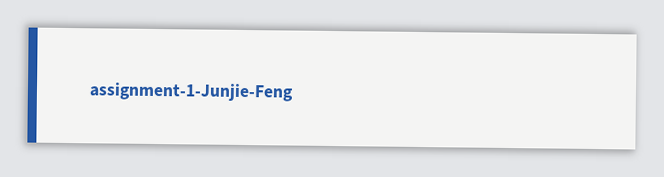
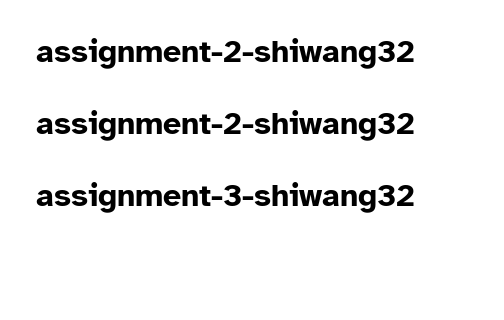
[89,82,294,102] assignment-1-Junjie-Feng -> [36,38,415,69] [36,110,415,141] [36,182,415,213] assignment-2-shiwang32 // assignment-2-shiwang32 // assignment-3-shiwang32

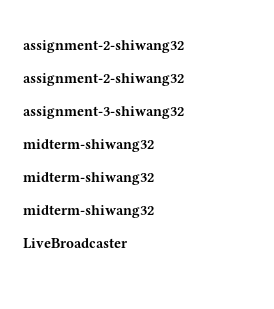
(415, 197) none -> [23,139,154,152] [23,172,154,185] [23,205,154,218] [23,238,128,249] // midterm-shiwang32 // midterm-shiwang32 // midterm-shiwang32 // LiveBroadcaster

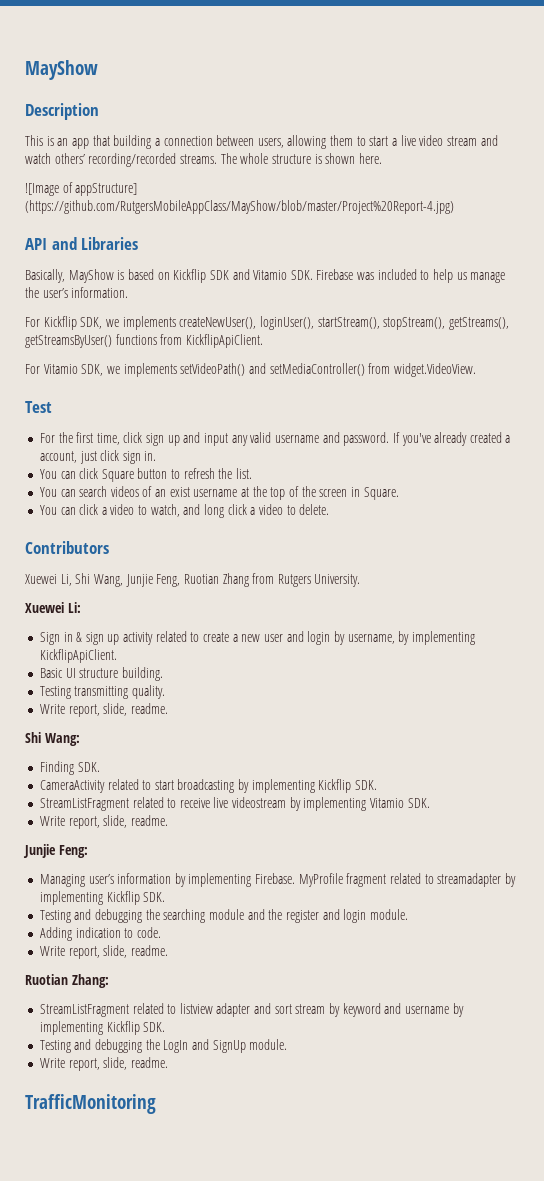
[23,40,184,53] [23,73,184,86] [23,106,184,119] [23,139,154,152] [23,172,154,185] [23,205,154,218] [23,238,128,249] assignment-2-shiwang32 // assignment-2-shiwang32 // assignment-3-shiwang32 // midterm-shiwang32 // midterm-shiwang32 // midterm-shiwang32 // LiveBroadcaster -> [25,60,98,80] [25,103,99,120] [25,135,498,149] [25,153,382,167] [25,182,138,196] [25,200,454,214] [25,237,139,250] [25,269,506,283] [25,287,129,298] [25,316,509,330] [25,334,263,348] [25,363,476,377] [25,401,52,413] [39,432,511,446] [39,450,157,464] [39,468,253,482] [39,486,399,500] [39,504,330,518] [25,541,109,554] [25,573,361,587] [25,602,81,613] [39,631,475,645] [39,649,117,663] [39,667,163,681] [39,685,166,699] [39,703,168,717] [25,732,80,746] [39,761,100,775] [39,779,378,793] [39,797,430,811] [39,815,168,829] [23,844,88,858] [39,873,516,887] [39,891,166,905] [39,909,408,923] [39,927,161,941] [39,945,168,959] [25,974,109,988] [39,1003,464,1017] [39,1021,166,1035] [39,1039,288,1053] [39,1057,168,1071] [25,1094,156,1114] MayShow // Description // This is an app that building a connection between users, allowing them to start a live video stream and watch others’ recording/recorded streams. The whole structure is shown here. // ![Image of appStructure] (https://github.com/RutgersMobileAppClass/MayShow/blob/master/Project%20Report-4.jpg) // API and Libraries // Basically, MayShow is based on Kickflip SDK and Vitamio SDK. Firebase was included to help us manage the user’s information. // For Kickflip SDK, we implements createNewUser(), loginUser(), startStream(), stopStream(), getStreams(), getStreamsByUser() functions from KickflipApiClient. // For Vitamio SDK, we implements setVideoPath() and setMediaController() from widget.VideoView. // Test // For the first time, click sign up and input any valid username and password. If you've already created a account, just click sign in. // You can click Square button to refresh the list. // You can search videos of an exist username at the top of the screen in Square. // You can click a video to watch, and long click a video to delete. // Contributors // Xuewei Li, Shi Wang, Junjie Feng, Ruotian Zhang from Rutgers University. // Xuewei Li: // Sign in & sign up activity related to create a new user and login by username, by implementing KickflipApiClient. // Basic UI structure building. // Testing transmitting quality. // Write report, slide, readme. // Shi Wang: // Finding SDK. // CameraActivity related to start broadcasting by implementing Kickflip SDK. // StreamListFragment related to receive live videostream by implementing Vitamio SDK. // Write report, slide, readme. // Junjie Feng: // Managing user’s information by implementing Firebase. MyProfile fragment related to streamadapter by implementing Kickflip SDK. // Testing and debugging the searching module and the register and login module. // Adding indication to code. // Write report, slide, readme. // Ruotian Zhang: // StreamListFragment related to listview adapter and sort stream by keyword and username by implementing Kickflip SDK. // Testing and debugging the LogIn and SignUp module. // Write report, slide, readme. // TrafficMonitoring

